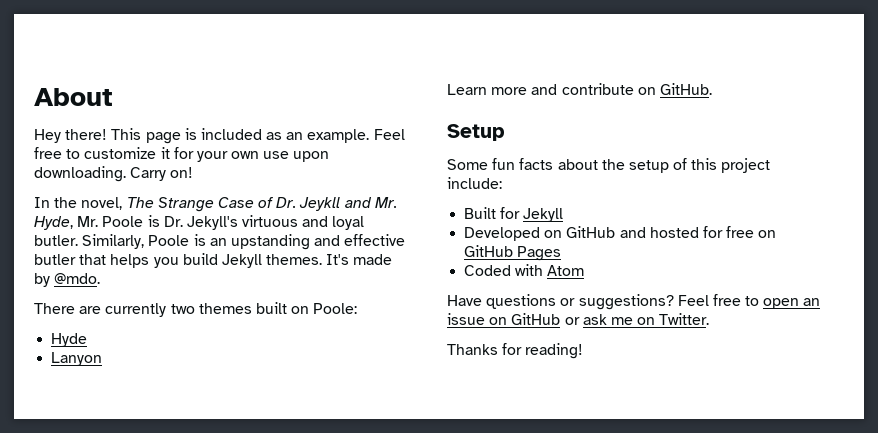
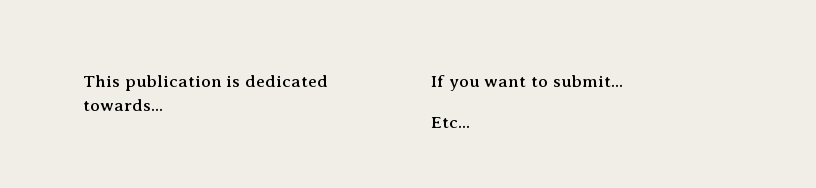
[34,88,113,106] [34,128,405,144] [34,147,330,162] [34,166,194,182] [34,197,397,212] [34,215,365,230] [34,234,406,250] [34,253,393,268] [34,273,101,287] [34,302,358,317] [51,333,88,347] [51,352,103,366] [447,83,712,95] [447,124,505,141] [447,158,771,173] [447,177,502,189] [464,207,564,222] [464,226,777,241] [464,245,562,261] [464,264,585,276] [447,294,821,310] [447,313,710,325] [447,343,584,359] About // Hey there! This page is included as an example. Feel free to customize it for your own use upon downloading. Carry on! // In the novel, The Strange Case of Dr. Jeykll and Mr. Hyde, Mr. Poole is Dr. Jekyll's virtuous and loyal butler. Similarly, Poole is an upstanding and effective butler that helps you build Jekyll themes. It's made by @mdo. // There are currently two themes built on Poole: // Hyde // Lanyon // Learn more and contribute on GitHub. // Setup // Some fun facts about the setup of this project include: // Built for Jekyll // Developed on GitHub and hosted for free on GitHub Pages // Coded with Atom // Have questions or suggestions? Feel free to open an issue on GitHub or ask me on Twitter. // Thanks for reading! -> [83,75,329,91] [83,99,163,111] [431,75,623,91] [431,117,470,128] This publication is dedicated towards... // If you want to submit... // Etc...

